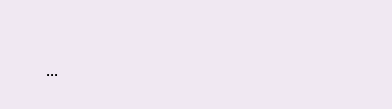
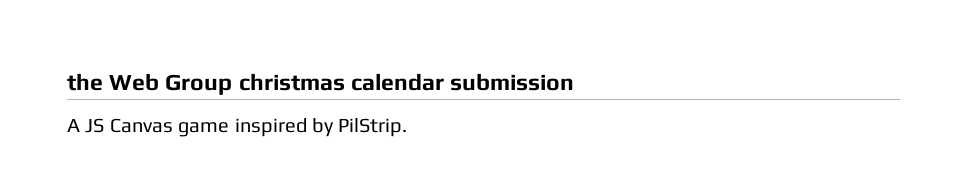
[46,74,58,76] ... -> [67,73,575,95] [67,118,408,137] the Web Group christmas calendar submission // A JS Canvas game inspired by PilStrip.

